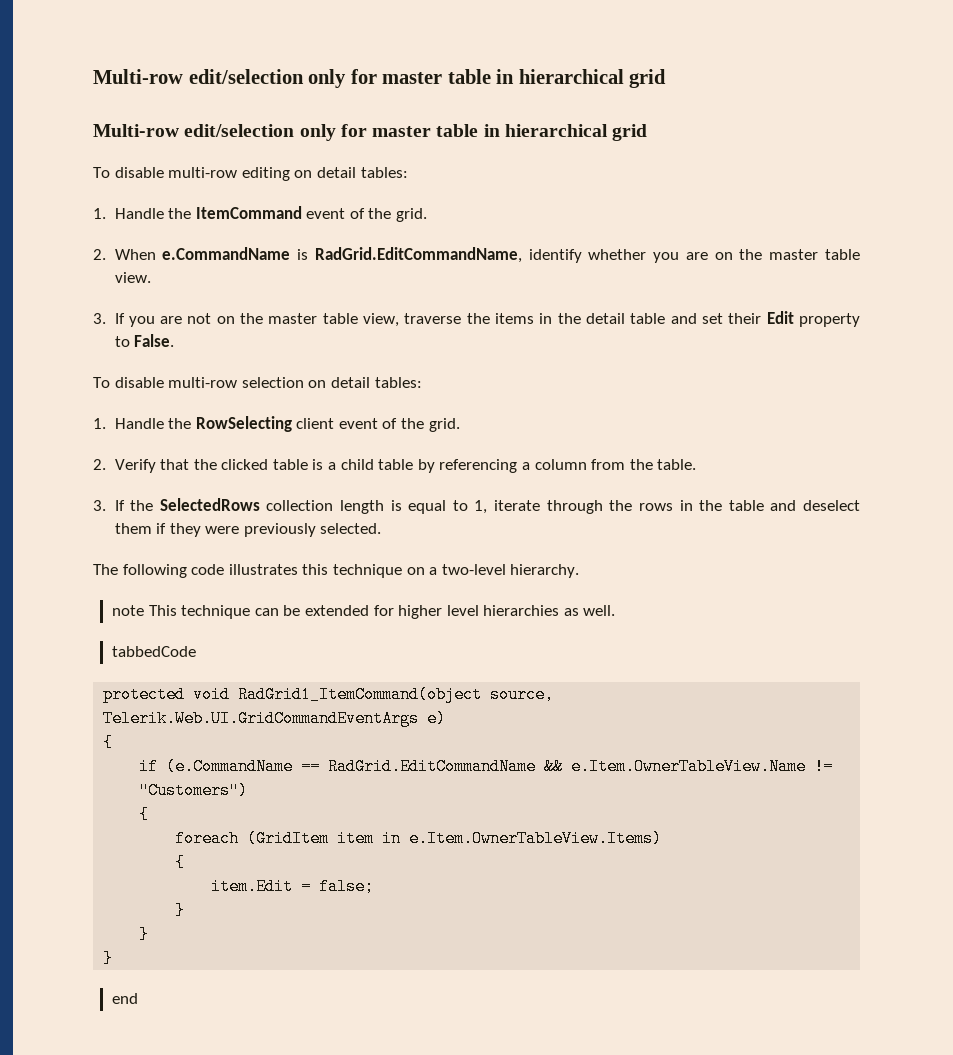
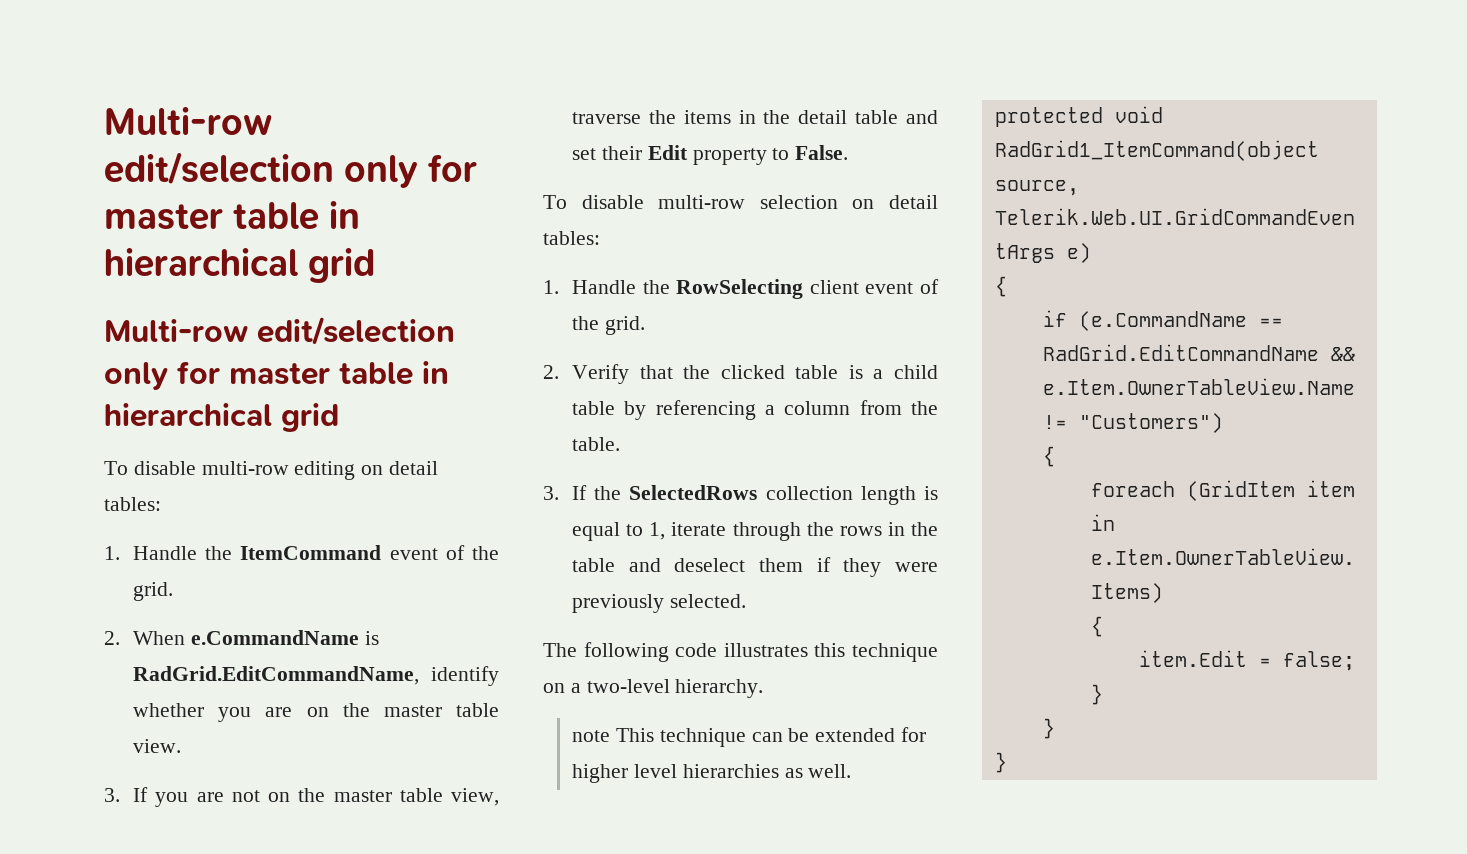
[111,646,196,657] // tabbedCode -> (852, 771) none
[111,993,138,1004] // end -> (1007, 762) none

